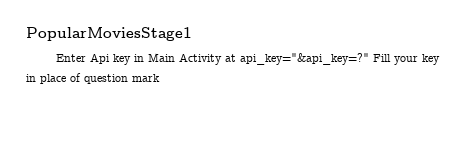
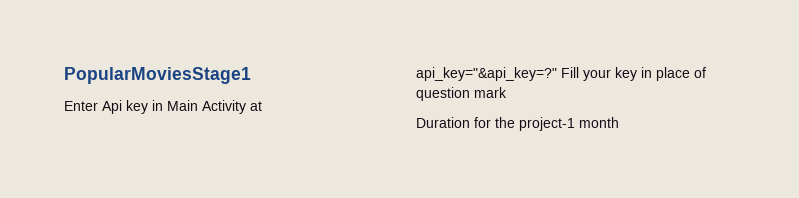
(160, 78) none -> [416,117,619,131] // Duration for the project-1 month

